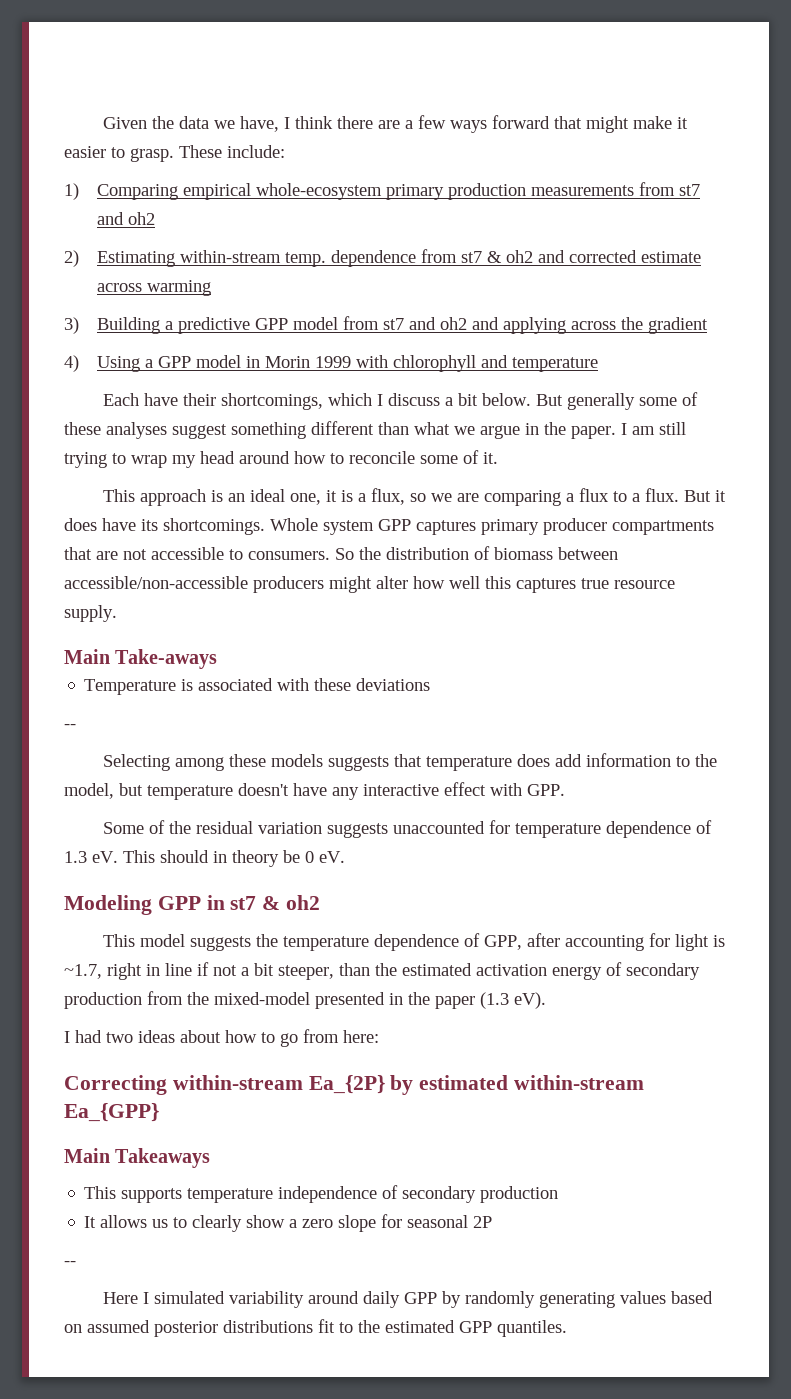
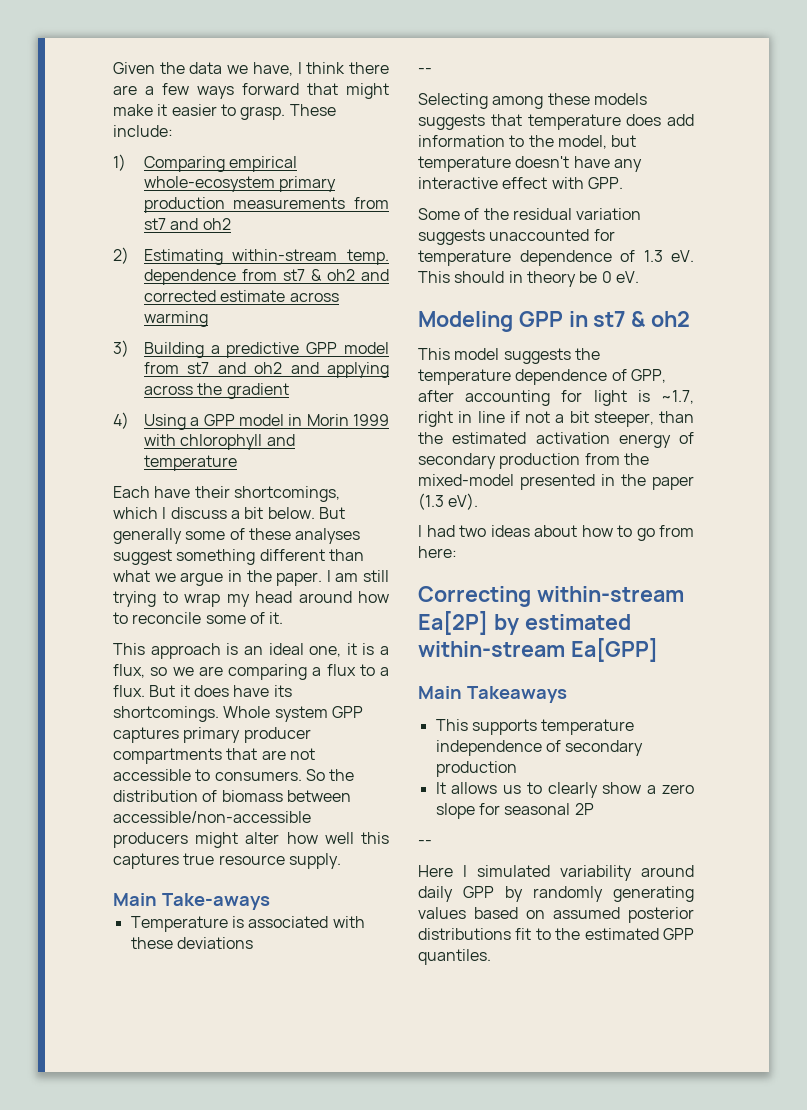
[308,1075,385,1094] Ea_{2P} -> [418,611,488,635] Ea[2P]
[64,1103,159,1122] Ea_{GPP} -> [570,638,658,662] Ea[GPP]

